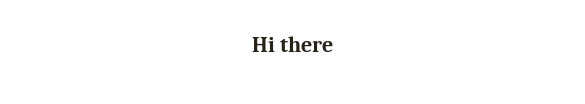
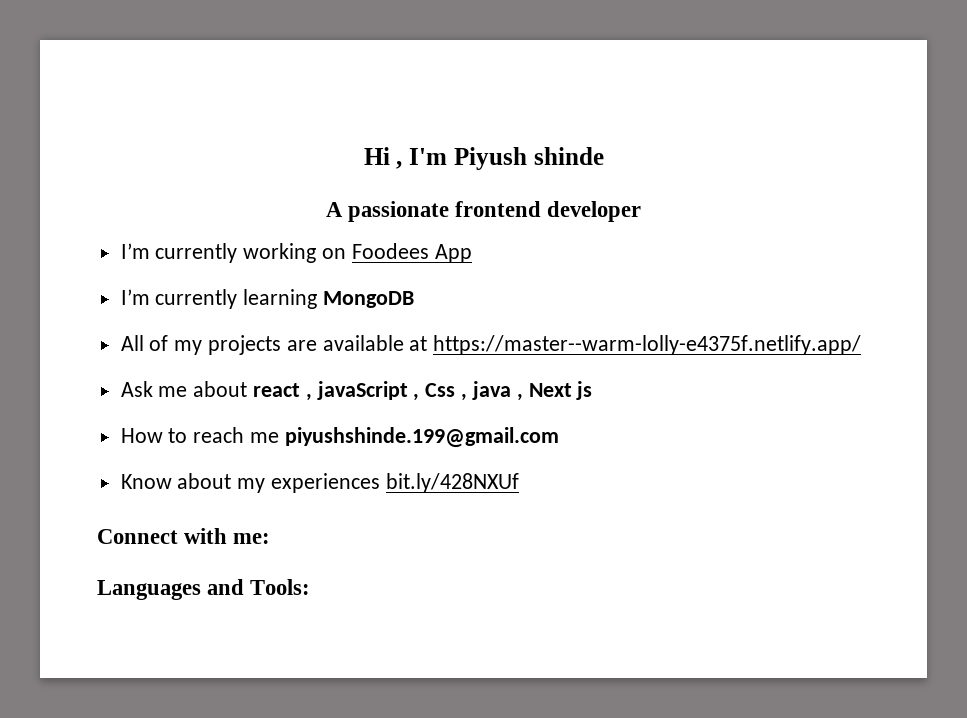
[280,36,334,52] there -> [396,147,604,170] [325,201,642,222] [120,243,472,263] [120,289,415,309] [120,335,862,355] [120,381,593,401] [120,427,559,448] [120,473,519,493] [97,528,271,544] [97,579,311,600] , I'm Piyush shinde // A passionate frontend developer // I’m currently working on Foodees App // I’m currently learning MongoDB // All of my projects are available at https://master--warm-lolly-e4375f.netlify.app/ // Ask me about react , javaScript , Css , java , Next js // How to reach me piyushshinde.199@gmail.com // Know about my experiences bit.ly/428NXUf // Connect with me: // Languages and Tools:

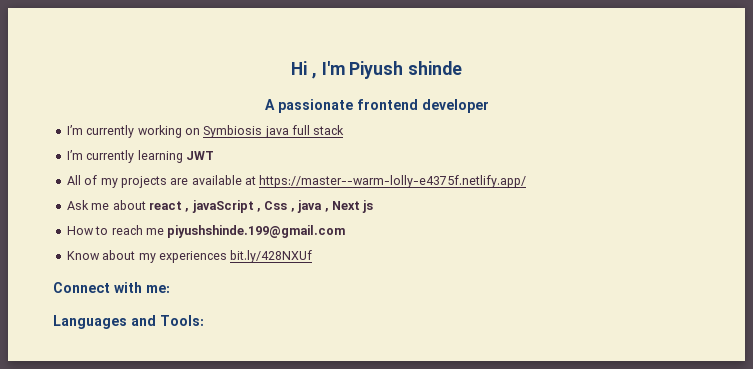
[351,243,472,263] Foodees App -> [203,125,345,138] Symbiosis java full stack
[323,291,415,308] MongoDB -> [185,151,214,160] JWT

